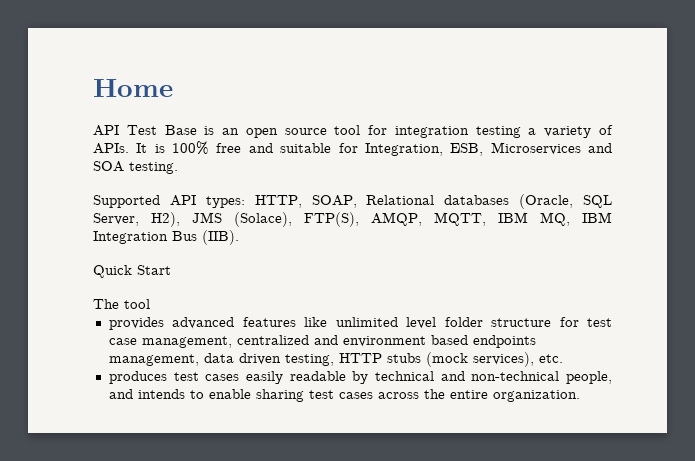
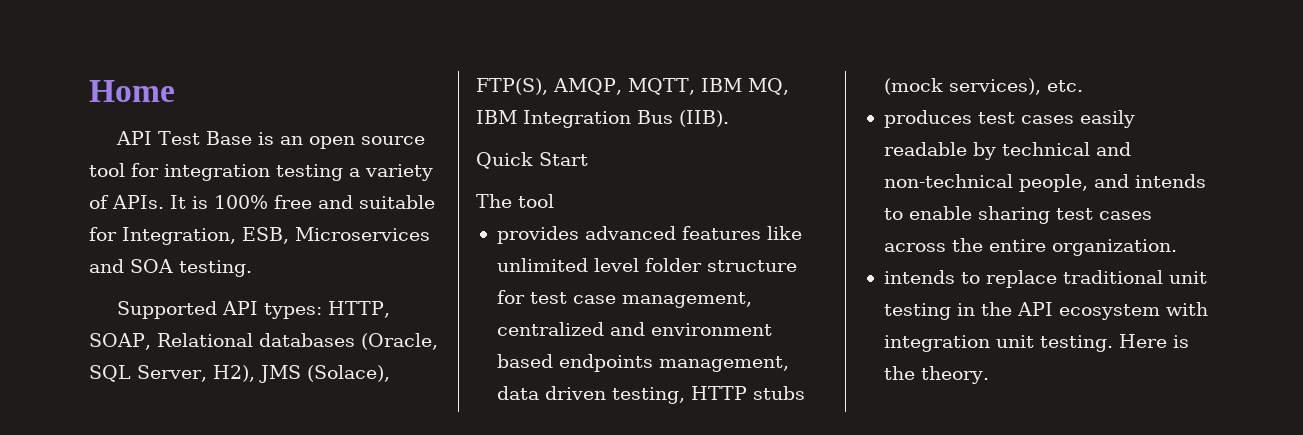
(580, 396) none -> [883,270,1207,288] [883,302,1208,320] [883,334,1189,352] [883,366,989,384] // intends to replace traditional unit testing in the API ecosystem with integration unit testing. Here is the theory.

